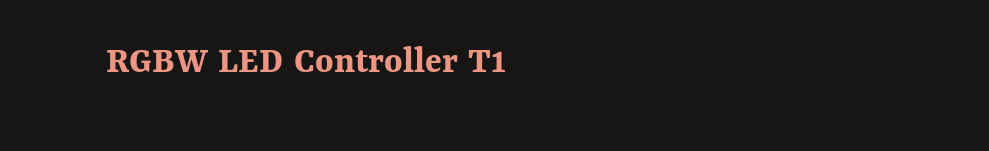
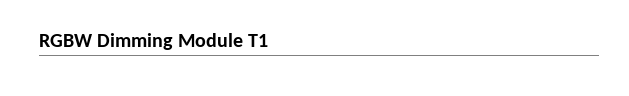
[218,46,458,72] LED Controller -> [97,33,243,50] Dimming Module

